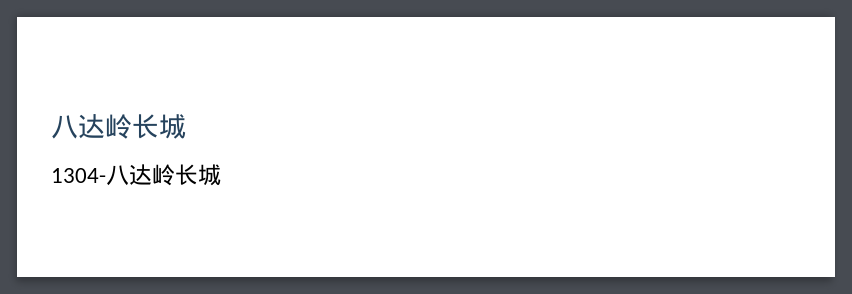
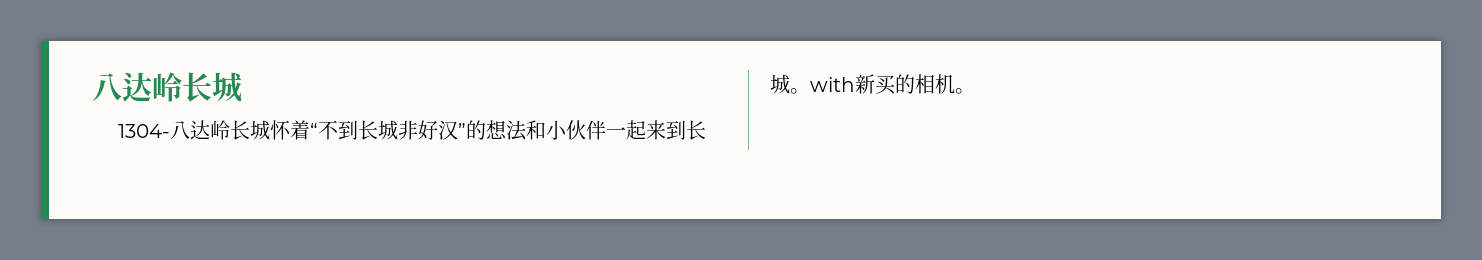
(221, 175) none -> [270,120,707,141] [770,74,975,95] 怀着“不到长城非好汉”的想法和小伙伴一起来到长城。with新买的相机。

